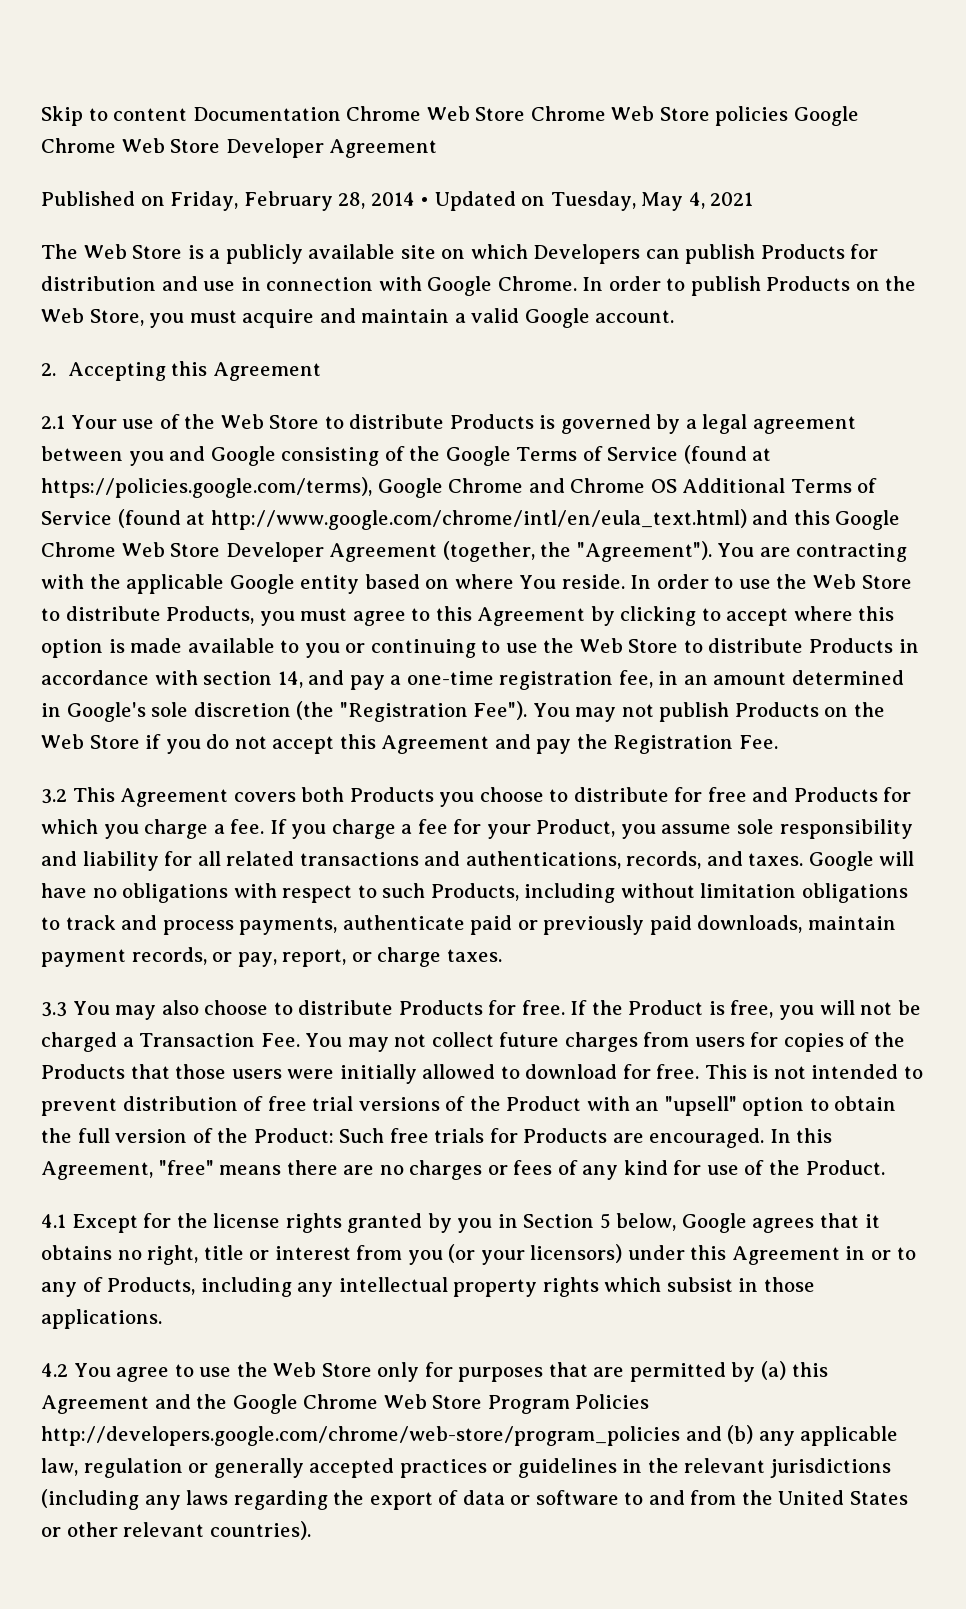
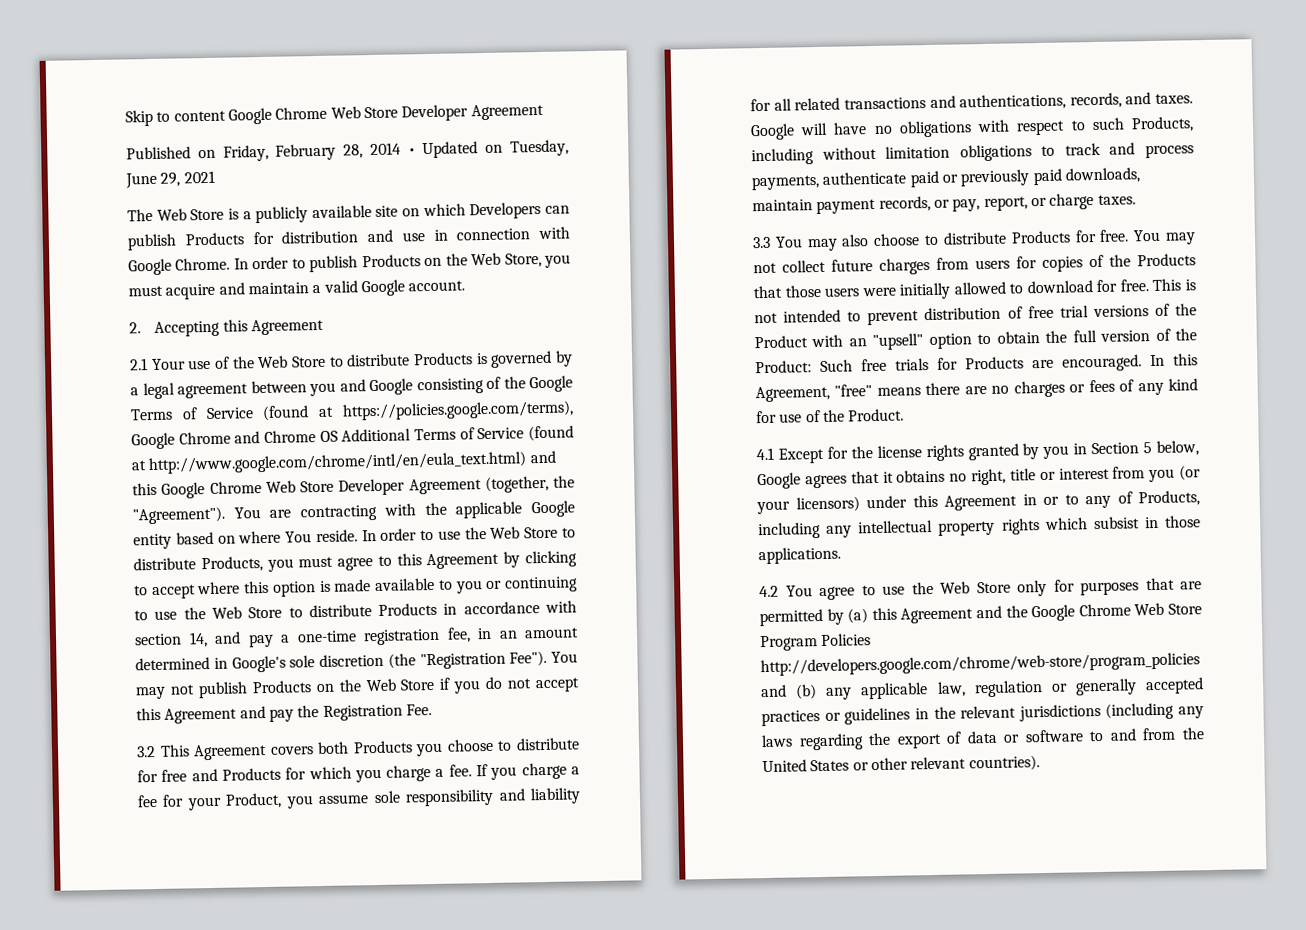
[192,106,789,126] Documentation Chrome Web Store Chrome Web Store policies -> (226, 116) none
[641,192,705,211] May 4, -> [125,172,181,189] June 29,
[570,1000,921,1020] [41,1032,300,1052] If the Product is free, you will not be charged a Transaction Fee. -> (1130, 235) none

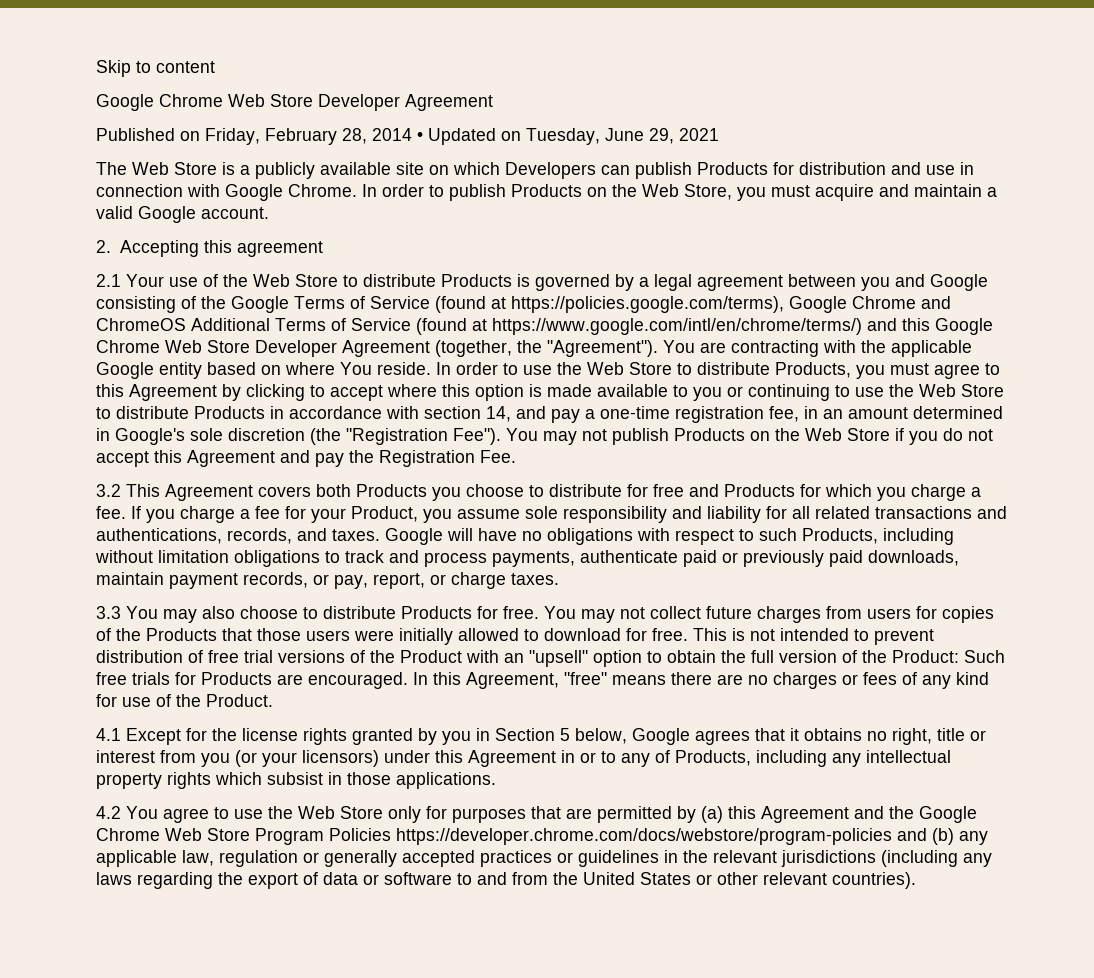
(226, 116) none -> (215, 67) //
[250,318,324,336] Agreement -> [236,241,323,257] agreement
[264,430,338,443] Chrome OS -> [96,318,186,331] ChromeOS
[148,451,528,475] http://www.google.com/chrome/intl/en/eula_text.html) -> [492,318,862,335] https://www.google.com/intl/en/chrome/terms/)
[760,652,1200,677] http://developers.google.com/chrome/web-store/program_policies -> [396,828,892,845] https://developer.chrome.com/docs/webstore/program-policies

